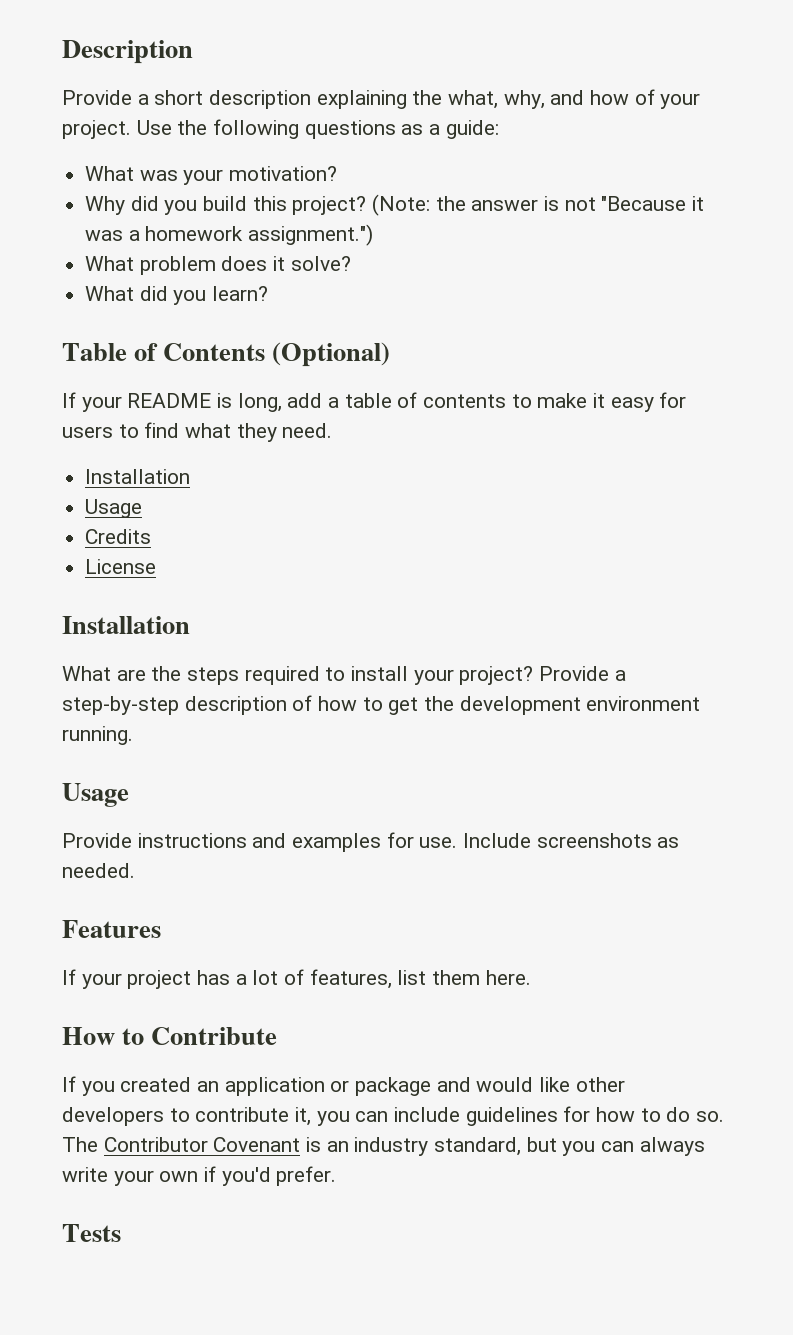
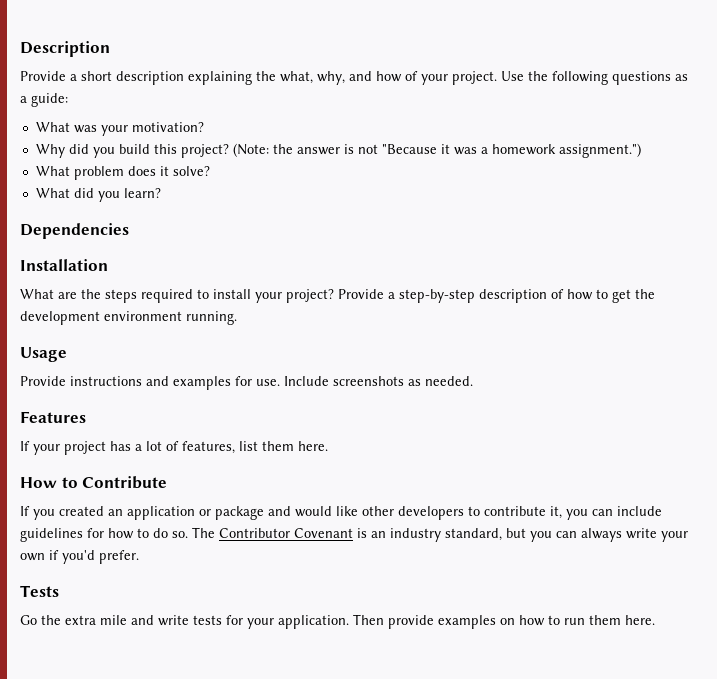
[62,342,391,367] [62,392,687,412] [62,422,333,442] [85,469,191,484] [85,499,143,518] [85,529,152,544] [85,559,157,574] Table of Contents (Optional) // If your README is long, add a table of contents to make it easy for users to find what they need. // Installation // Usage // Credits // License -> [20,223,129,239] Dependencies
(121, 1233) none -> [20,614,655,629] // Go the extra mile and write tests for your application. Then provide examples on how to run them here.

